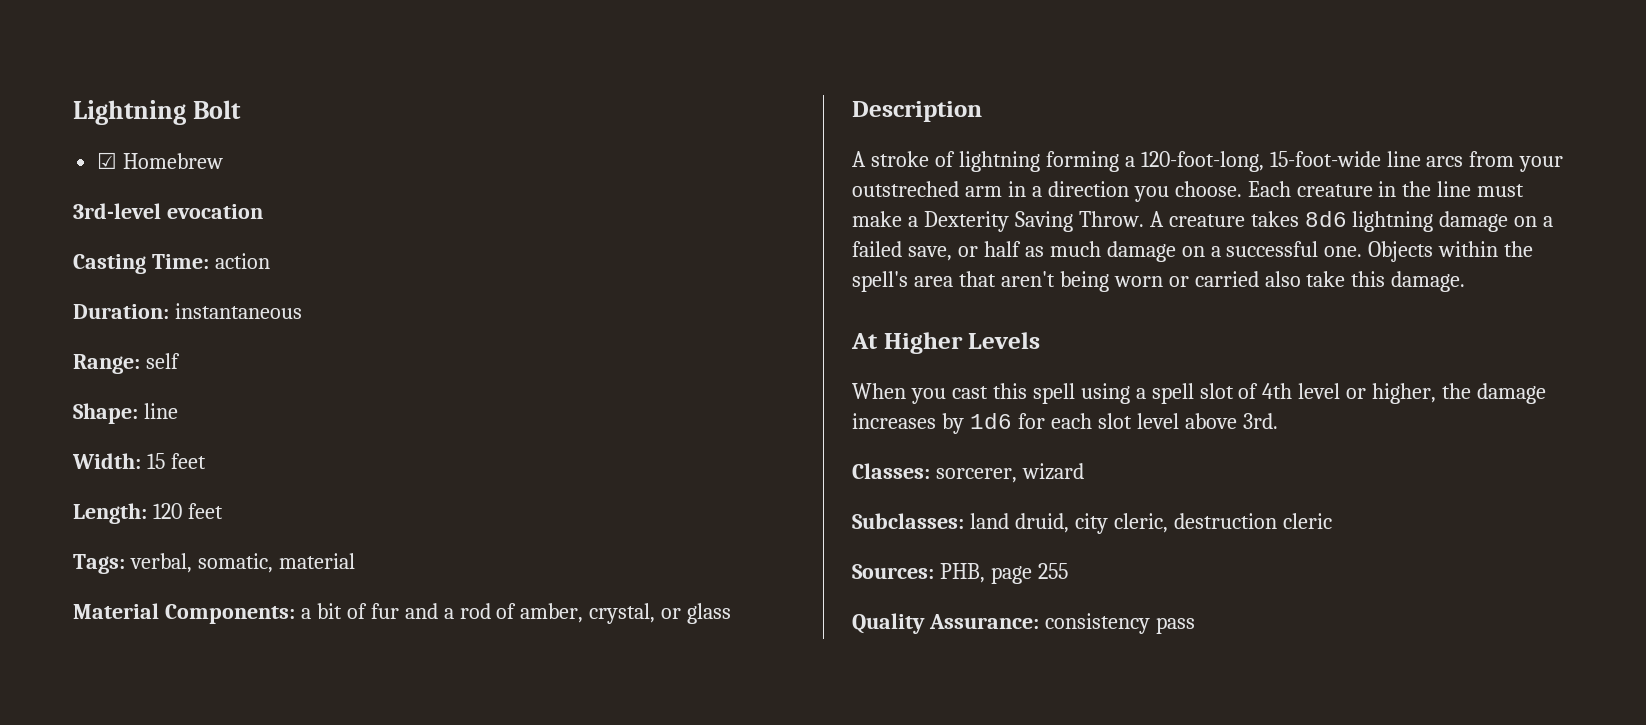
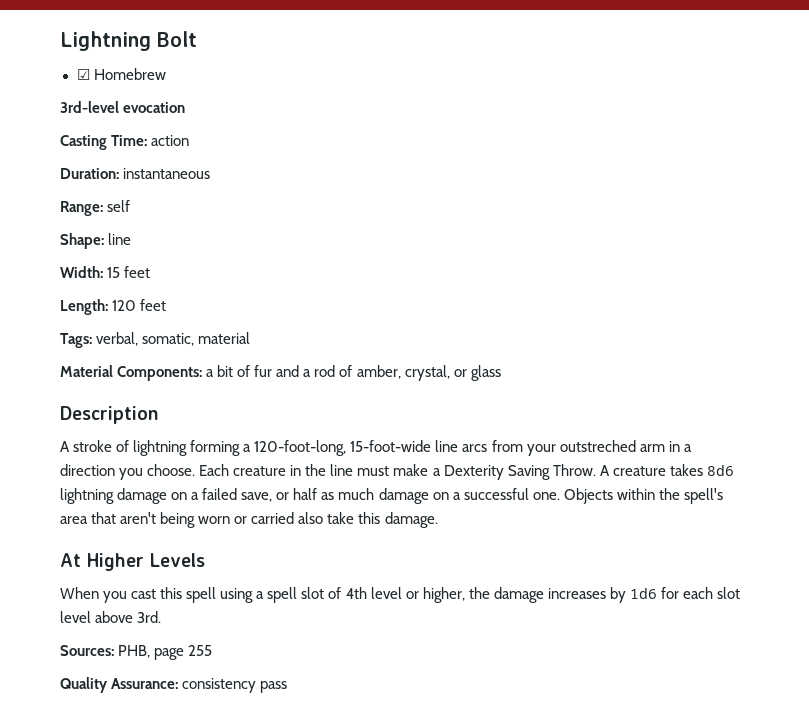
[852,463,1084,483] [852,513,1332,534] // Classes: sorcerer, wizard // Subclasses: land druid, city cleric, destruction cleric -> (162, 617) none

